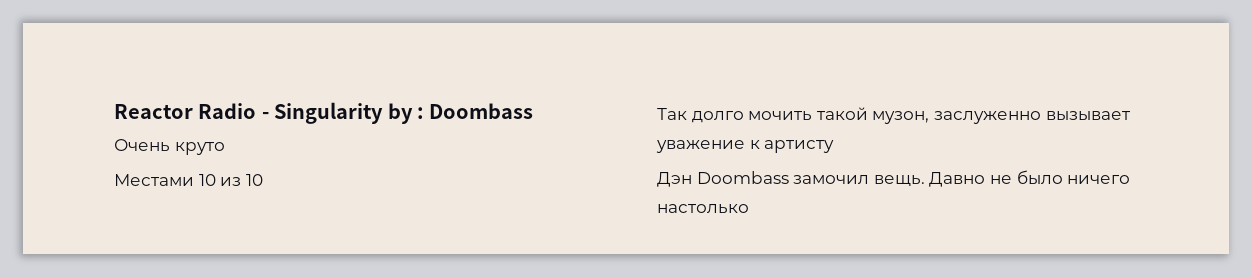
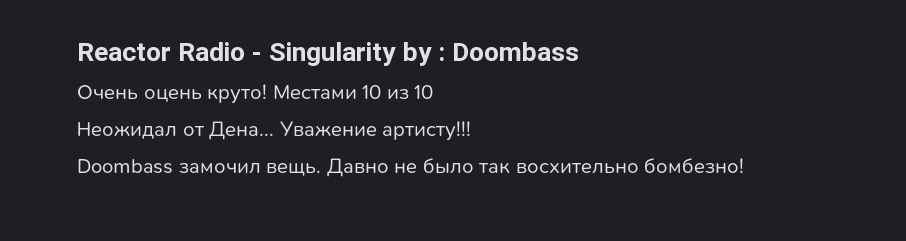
[174,142,225,155] круто // -> [143,84,268,104] оцень круто!
[657,107,1130,124] [656,140,835,153] [657,172,692,187] Так долго мочить такой музон, заслуженно вызывает уважение к артисту // Дэн -> [77,121,472,141] Неожидал от Дена... Уважение артисту!!! //
[1067,175,1131,184] [657,204,749,214] ничего настолько -> [478,158,745,174] так восхительно бомбезно!

